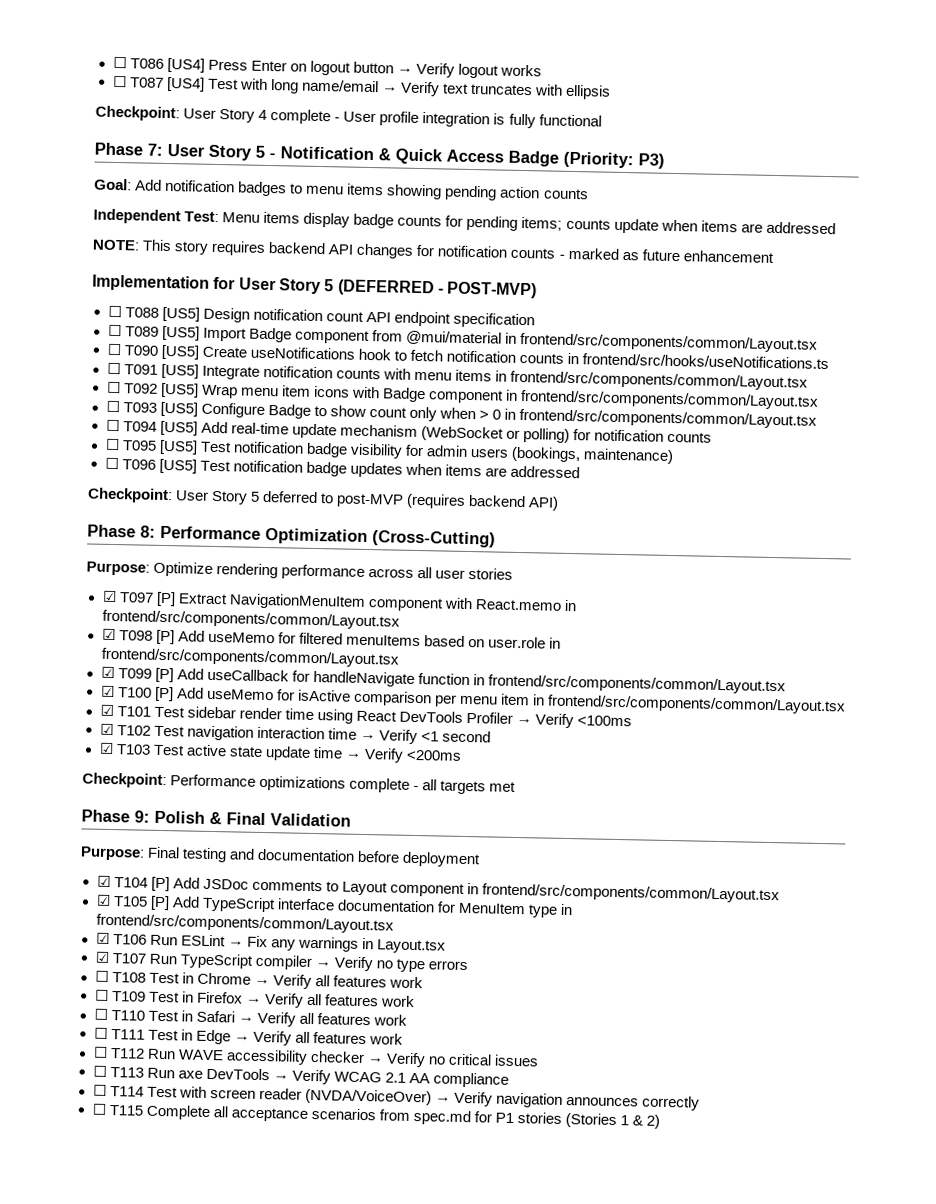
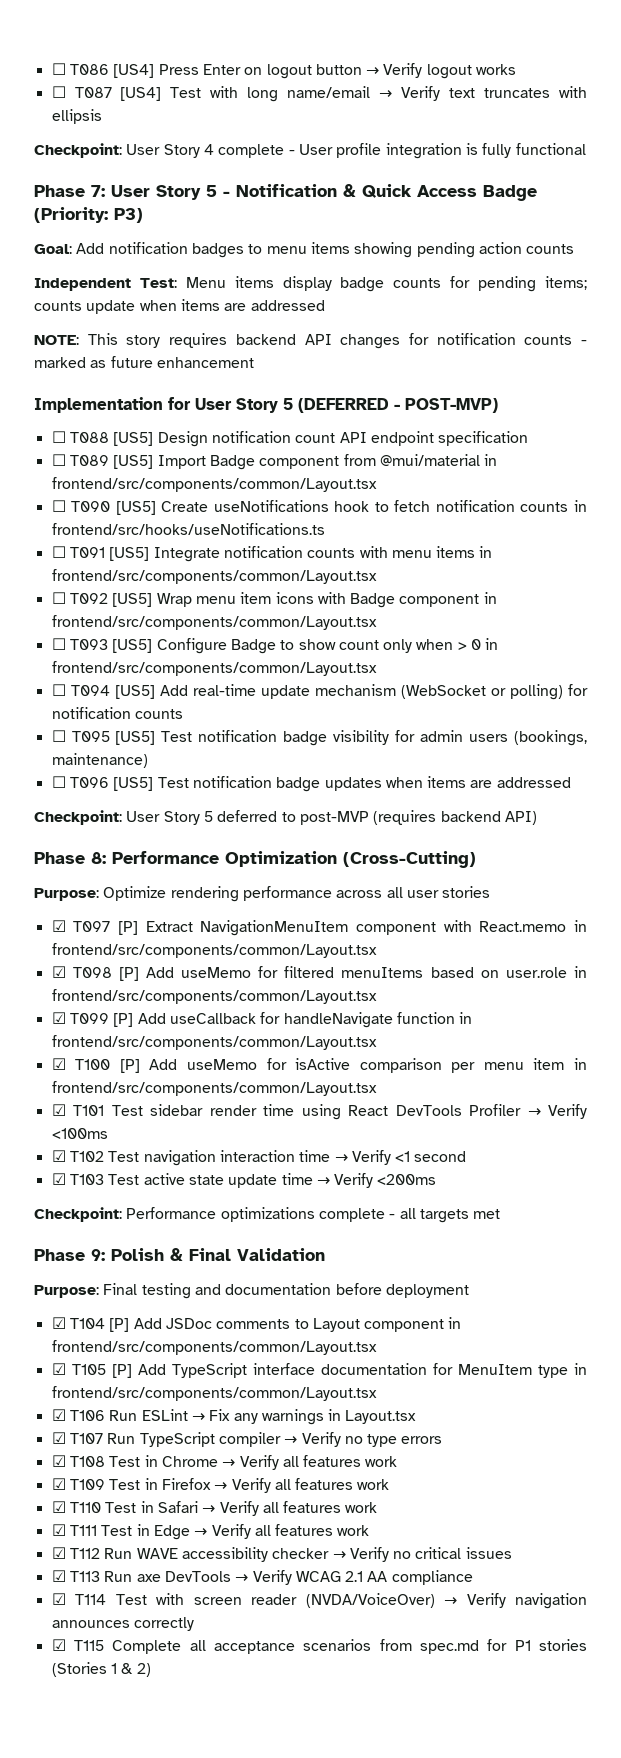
[94,970,109,982] ☐ -> [51,1455,66,1467] ☑
[94,989,109,1001] ☐ -> [51,1478,66,1490] ☑
[93,1008,108,1020] ☐ -> [51,1501,66,1513] ☑
[93,1027,108,1039] ☐ -> [51,1524,66,1536] ☑
[92,1046,108,1058] ☐ -> [51,1547,66,1559] ☑
[92,1065,107,1077] ☐ -> [51,1570,66,1582] ☑
[92,1084,107,1096] ☐ -> [51,1593,66,1605] ☑
[91,1103,107,1115] ☐ -> [51,1639,66,1651] ☑

